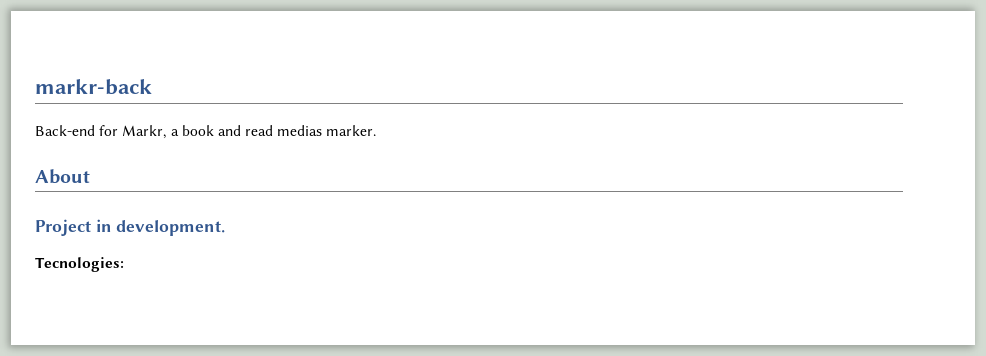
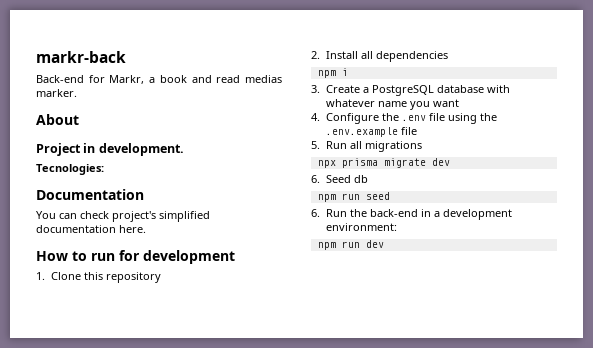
(124, 264) none -> [36,189,144,200] [36,211,210,222] [36,225,146,233] [36,250,235,264] [36,272,162,283] [311,51,449,62] [317,68,348,78] [311,85,511,96] [326,99,460,110] [311,113,498,124] [326,127,418,137] [311,141,423,152] [317,158,450,168] [311,175,369,183] [317,192,390,202] [311,209,513,220] [326,223,398,231] [317,240,384,250] // Documentation // You can check project's simplified documentation here. // How to run for development // 1. Clone this repository // 2. Install all dependencies // npm i // 3. Create a PostgreSQL database with whatever name you want // 4. Configure the .env file using the .env.example file // 5. Run all migrations // npx prisma migrate dev // 6. Seed db // npm run seed // 6. Run the back-end in a development environment: // npm run dev

